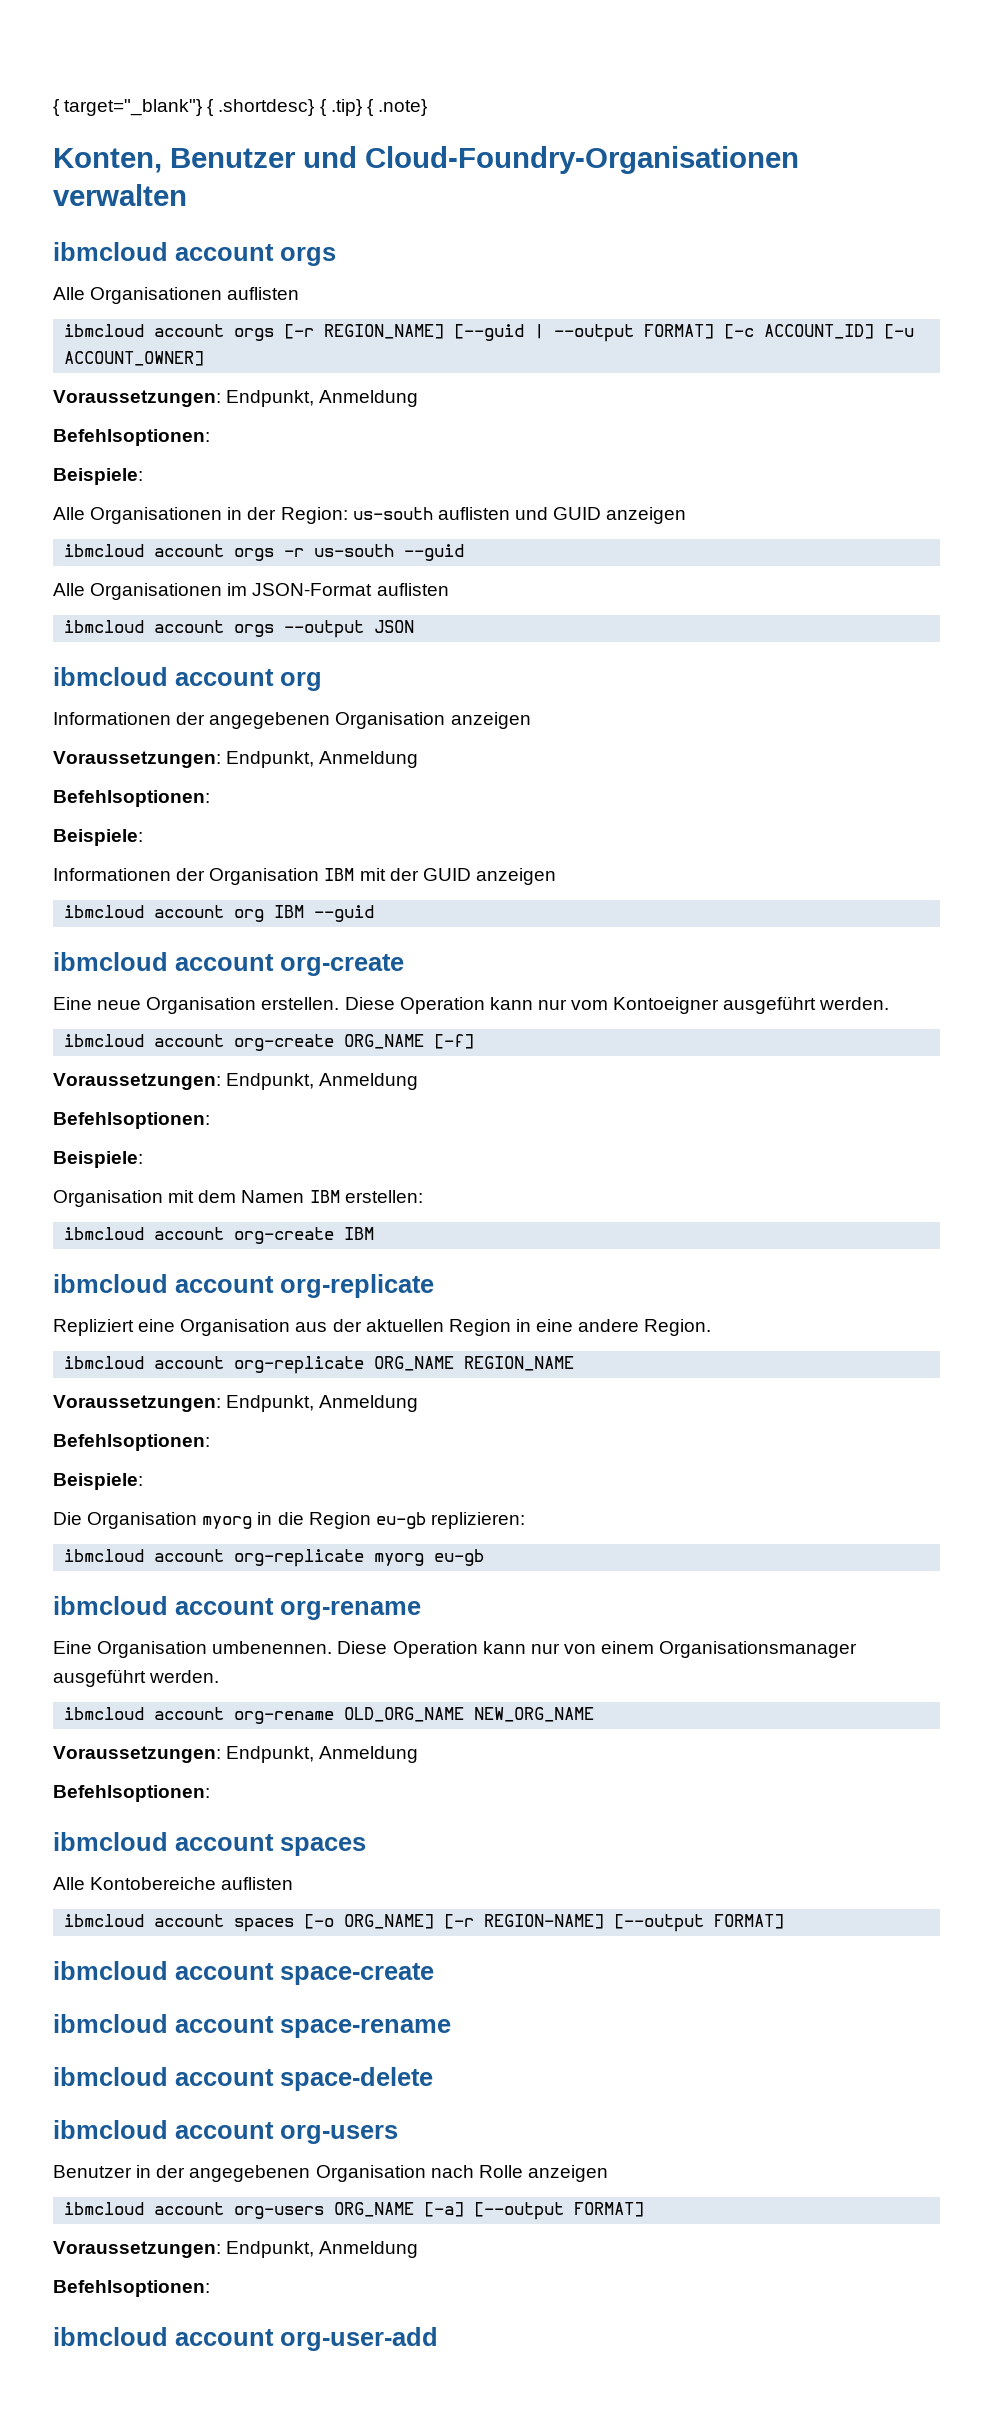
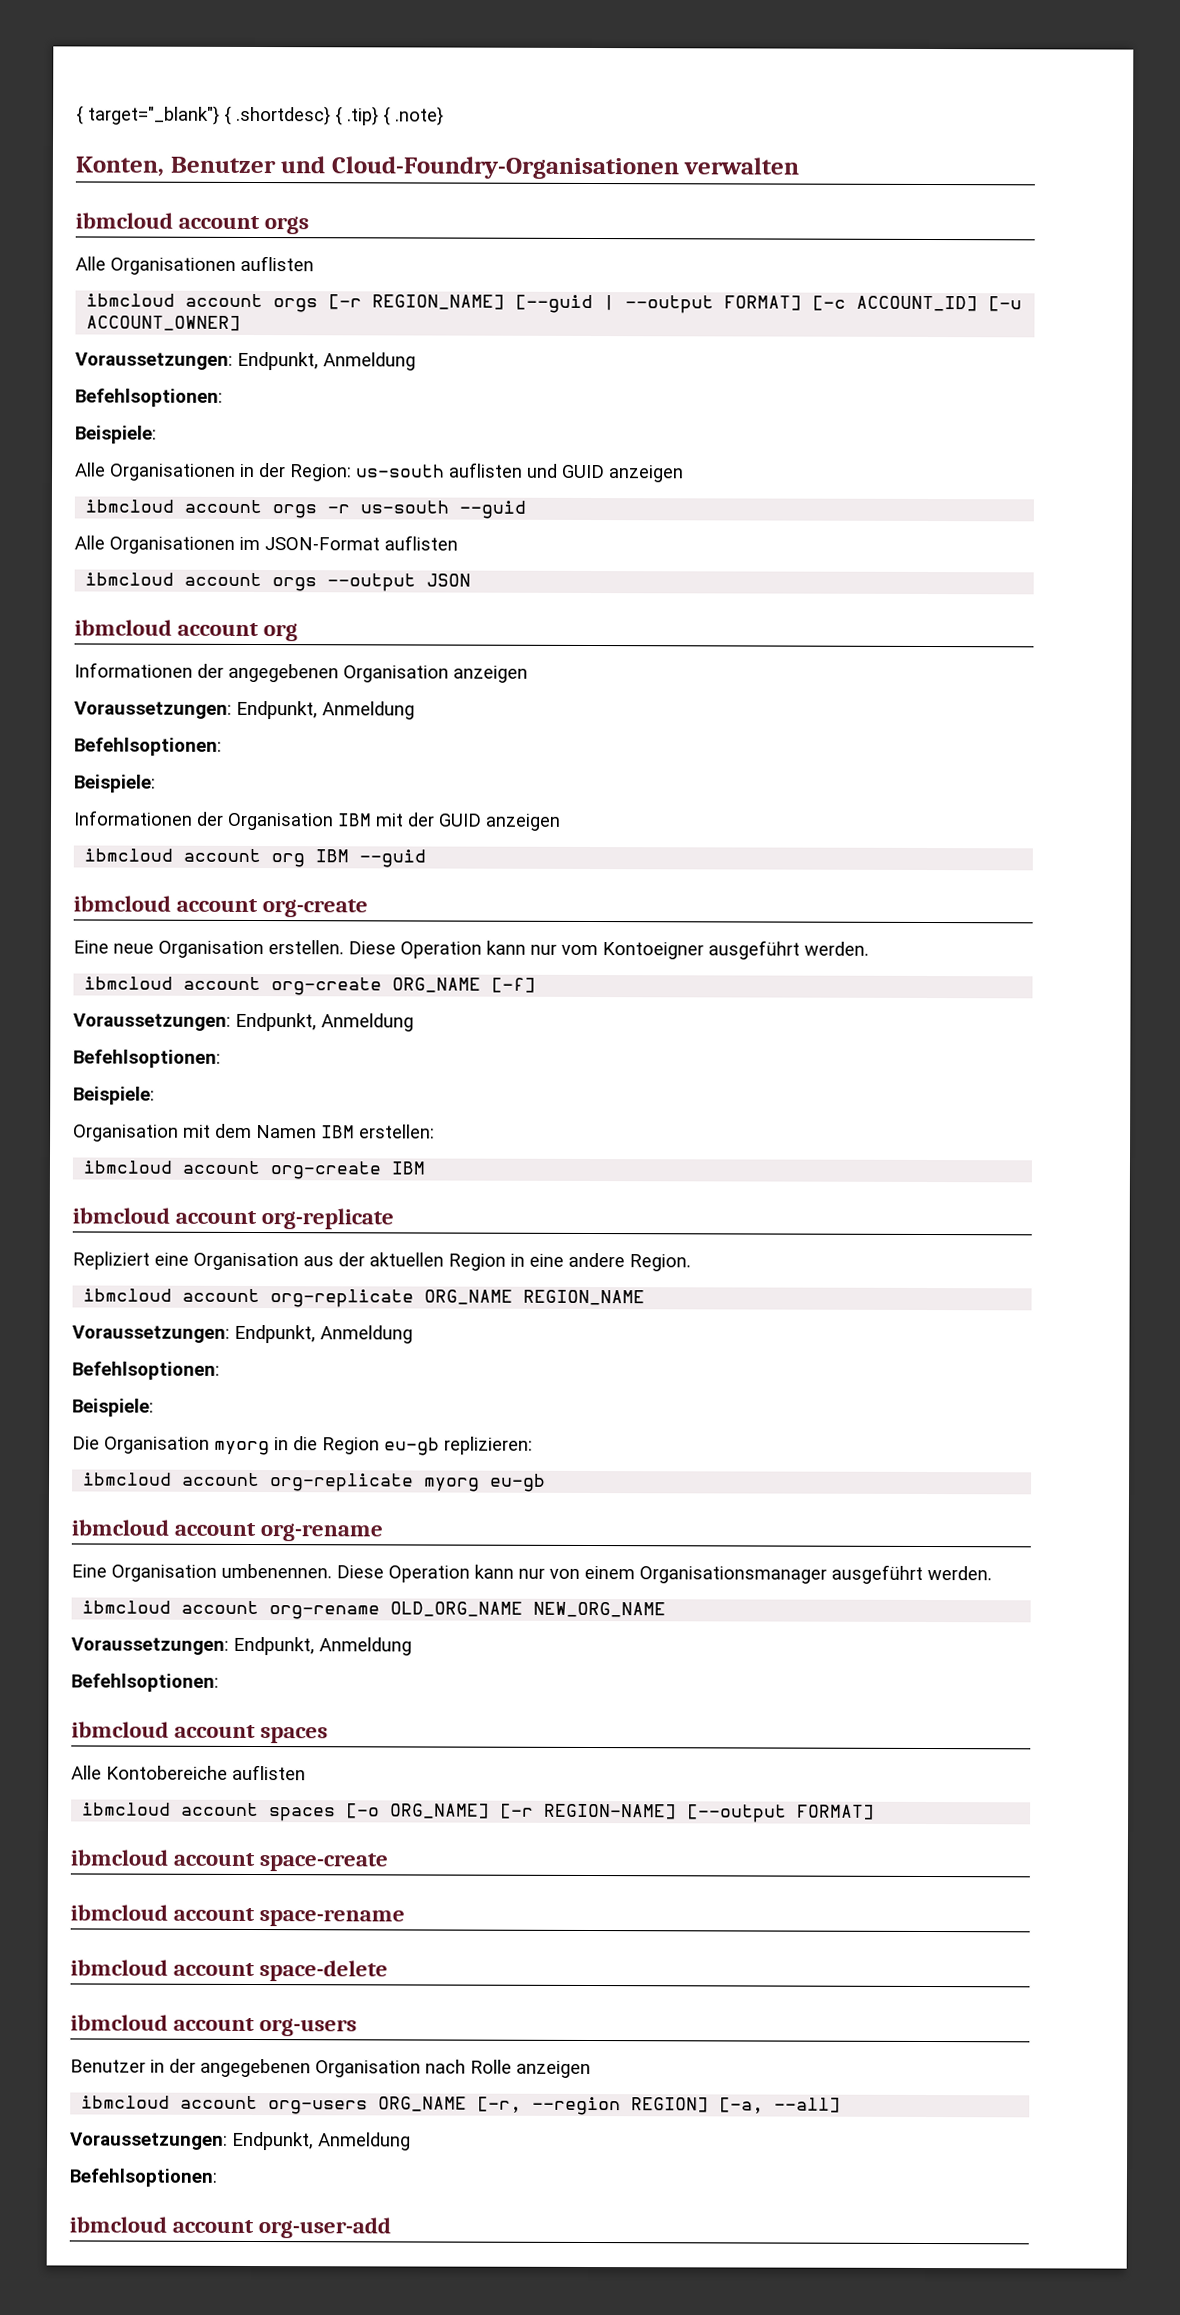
[424,2202,645,2220] [-a] [--output FORMAT] -> [477,2096,842,2116] [-r, --region REGION] [-a, --all]

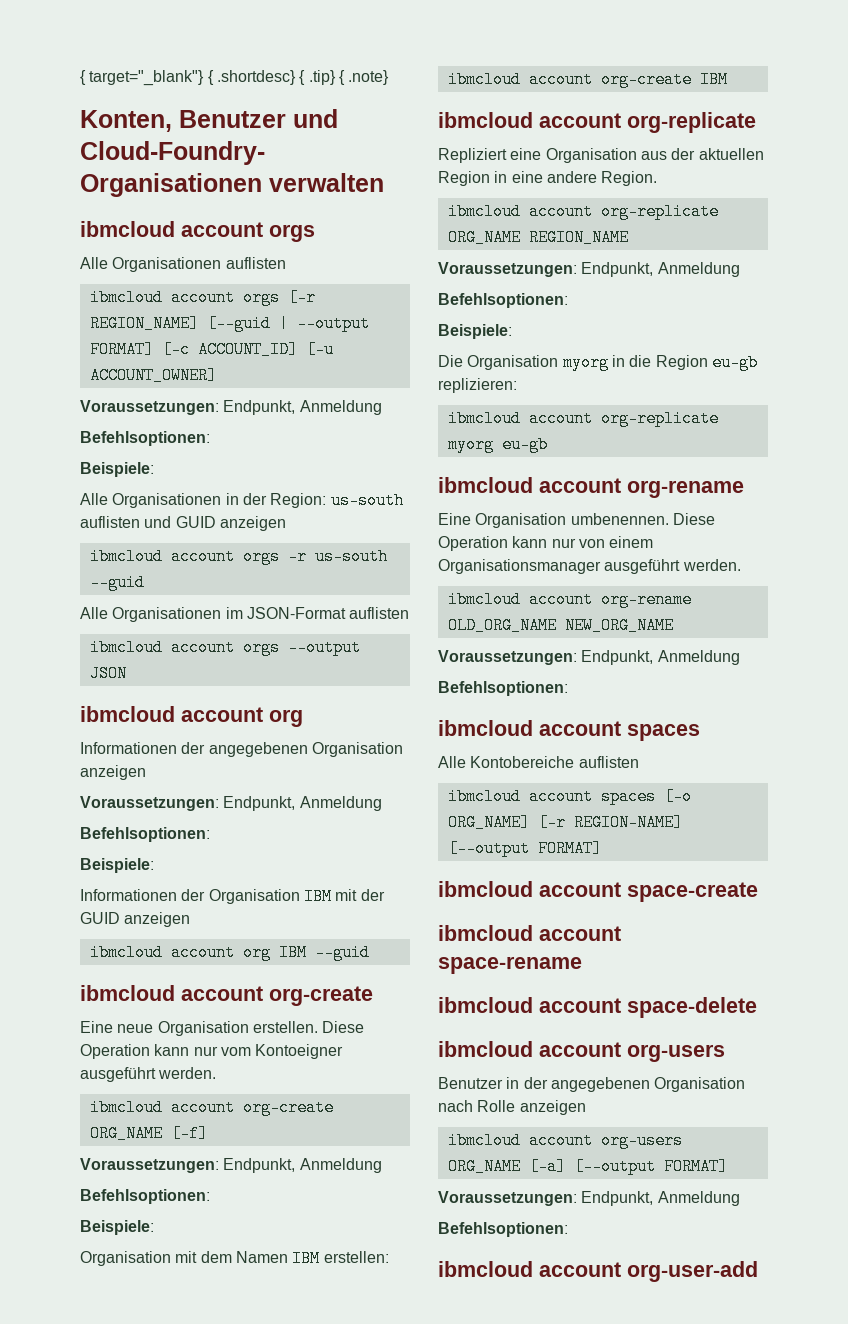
[477,2096,842,2116] [-r, --region REGION] [-a, --all] -> [528,1158,728,1175] [-a] [--output FORMAT]

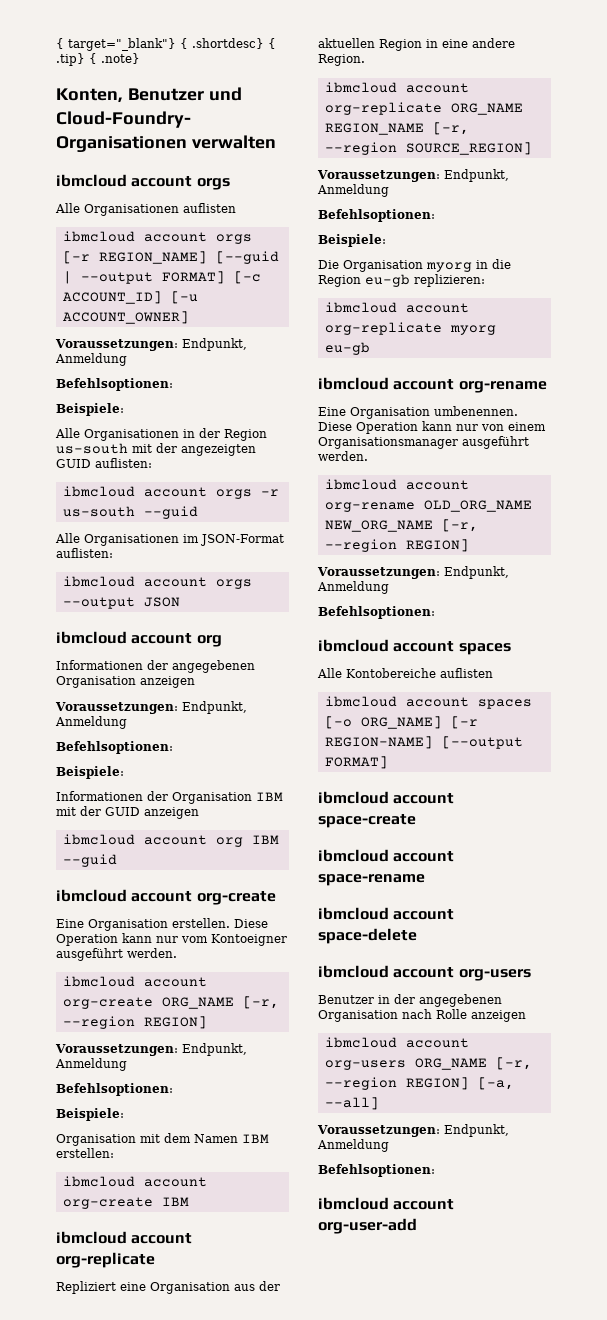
[270,492,404,509] [80,516,286,531] Region: us-south auflisten und GUID anzeigen -> [224,429,267,441] [56,443,256,456] [56,458,152,468] Region us-south mit der angezeigten GUID auflisten:
[349,607,410,619] auflisten -> [56,548,113,558] auflisten:
[117,1024,154,1033] neue -> (84, 923) none
[170,1125,208,1142] [-f] -> [242,996,279,1009] [62,1016,207,1029] [-r, --region REGION]
(629, 237) none -> [432,122,469,135] [324,142,532,155] [-r, --region SOURCE_REGION]
(674, 625) none -> [441,519,478,532] [324,539,469,552] [-r, --region REGION]
[528,1158,728,1175] [-a] [--output FORMAT] -> [495,1057,532,1070] [324,1077,514,1090] [324,1097,379,1110] [-r, --region REGION] [-a, --all]

